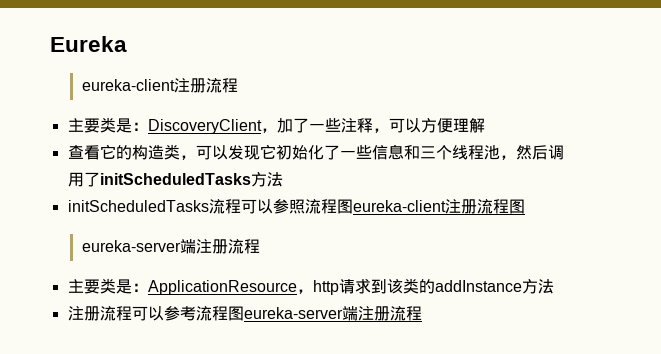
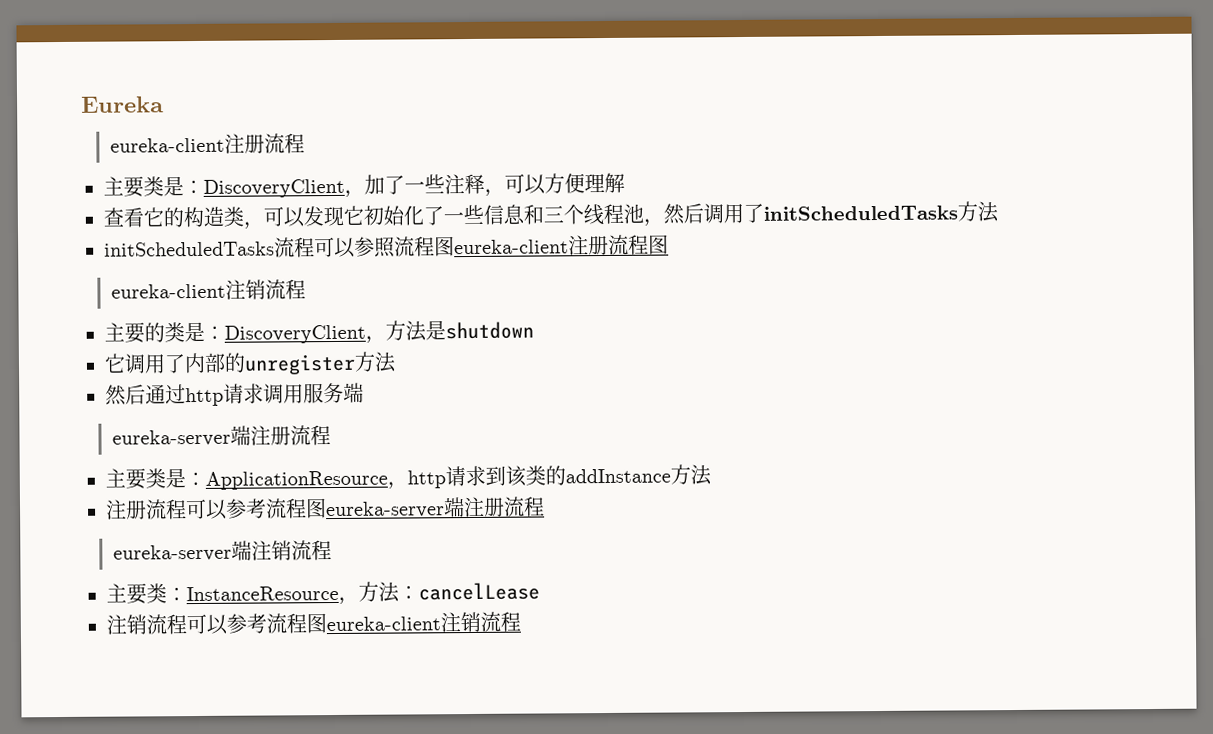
(525, 206) none -> [110,279,306,300] [104,320,534,344] [104,351,397,375] [105,382,364,407] // eureka-client注销流程 // 主要的类是：DiscoveryClient，方法是shutdown // 它调用了内部的unregister方法 // 然后通过http请求调用服务端
(422, 313) none -> [112,540,332,562] [106,581,540,605] [106,611,521,635] // eureka-server端注销流程 // 主要类：InstanceResource，方法：cancelLease // 注销流程可以参考流程图eureka-client注销流程

